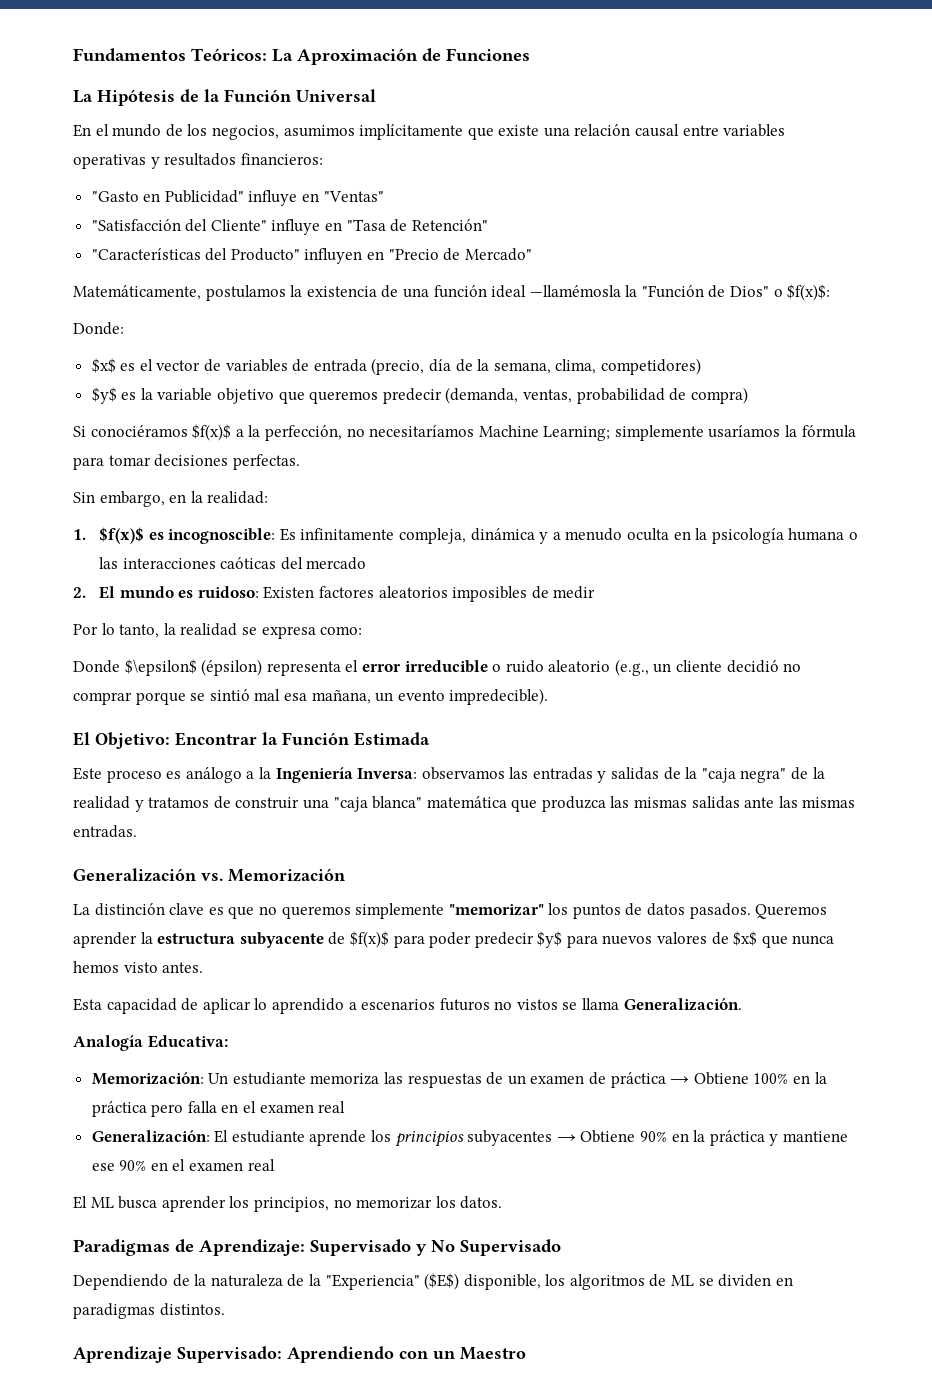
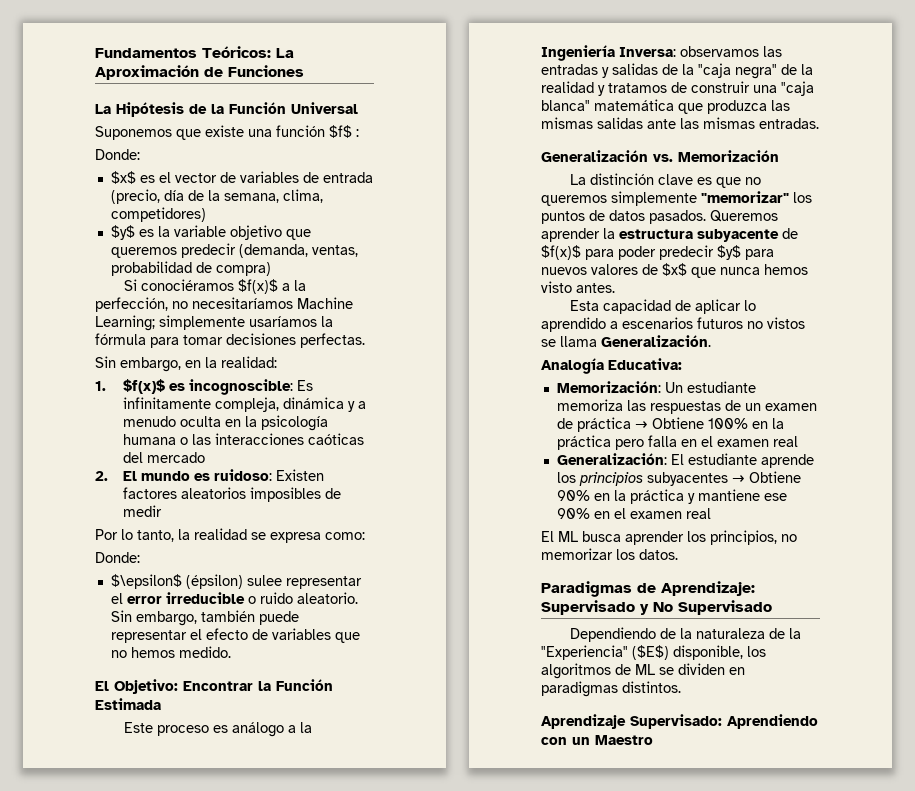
[73,124,786,140] [73,153,323,169] [91,190,384,206] [91,219,488,235] [91,248,532,264] [73,284,831,301] En el mundo de los negocios, asumimos implícitamente que existe una relación causal entre variables operativas y resultados financieros: // "Gasto en Publicidad" influye en "Ventas" // "Satisfacción del Cliente" influye en "Tasa de Retención" // "Características del Producto" influyen en "Precio de Mercado" // Matemáticamente, postulamos la existencia de una función ideal —llamémosla la "Función de Dios" o $f(x)$: -> [95,125,359,140] Suponemos que existe una función $f$ :
[73,660,120,673] Donde -> [95,552,140,563] Donde: //
[266,661,341,676] representa -> [246,575,362,589] sulee representar
[548,659,802,676] [73,688,549,705] aleatorio (e.g., un cliente decidió no comprar porque se sintió mal esa mañana, un evento impredecible). -> [296,592,358,604] [110,610,299,626] [110,628,360,643] [110,646,231,658] aleatorio. Sin embargo, también puede representar el efecto de variables que no hemos medido.

